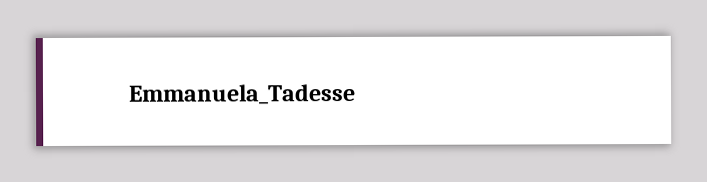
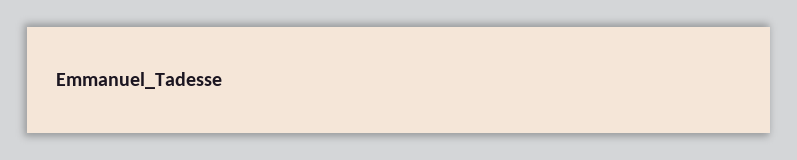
[128,83,356,105] Emmanuela_Tadesse -> [56,72,222,89] Emmanuel_Tadesse

